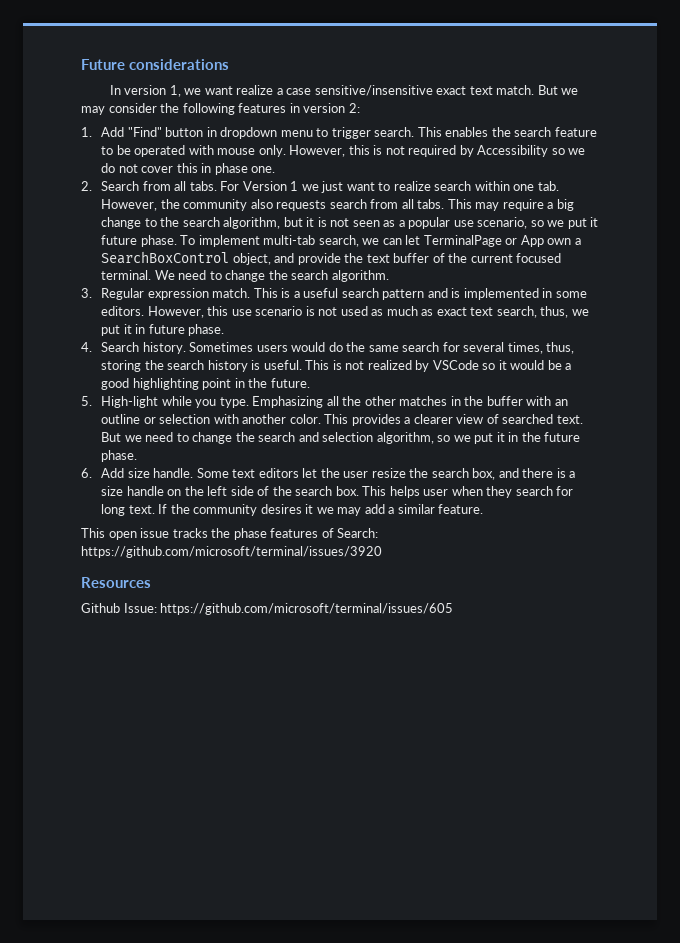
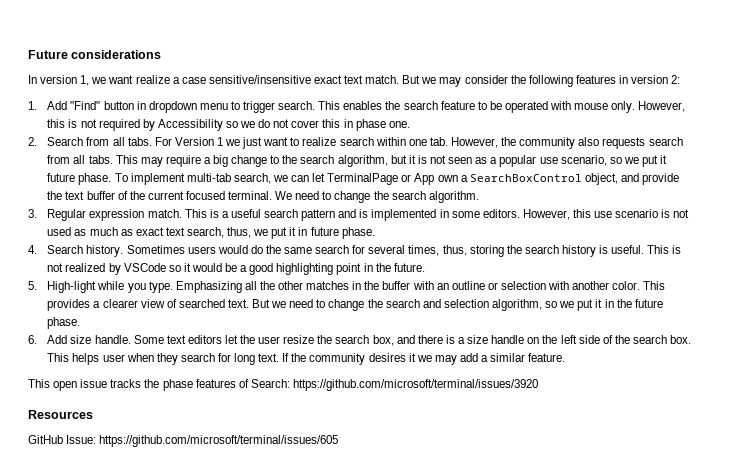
[81,603,120,613] Github -> [28,435,63,444] GitHub

